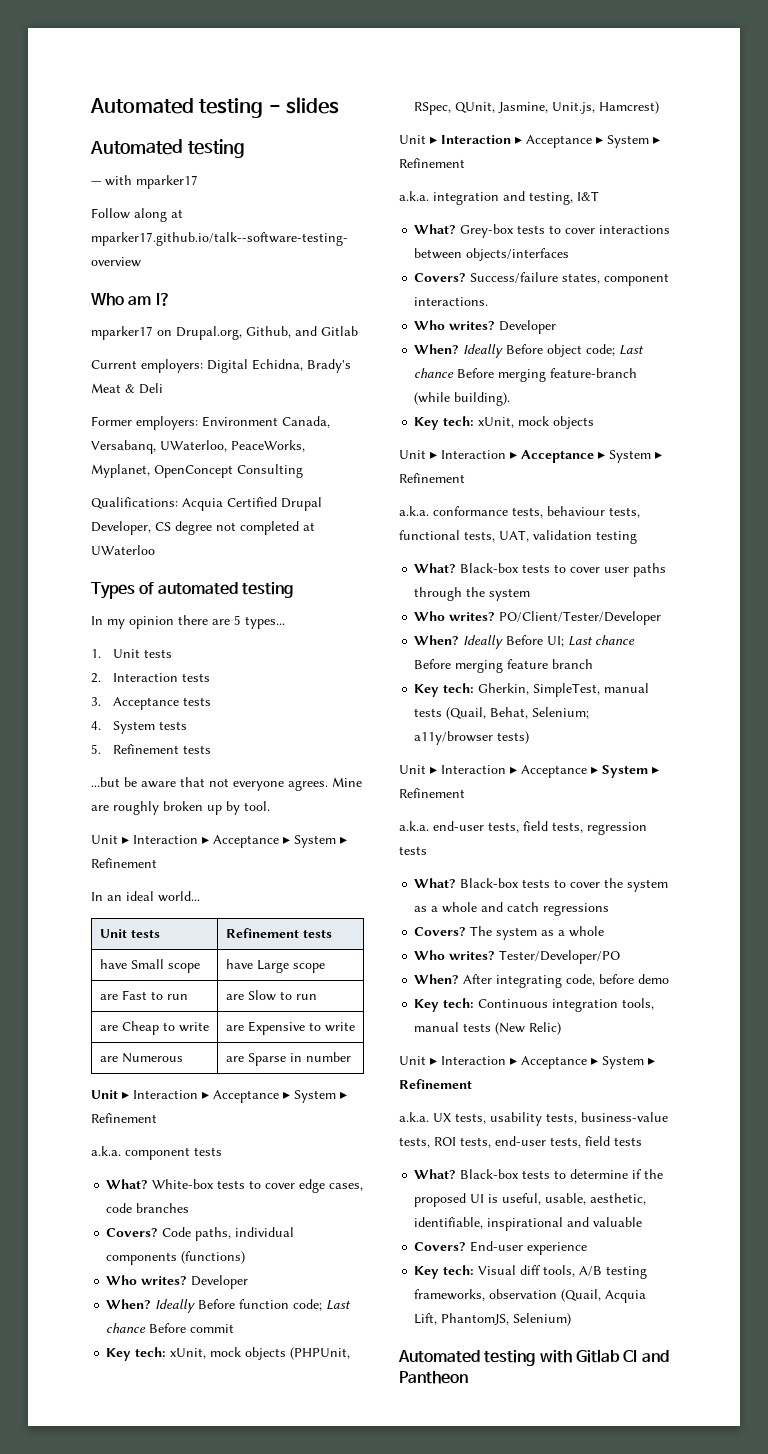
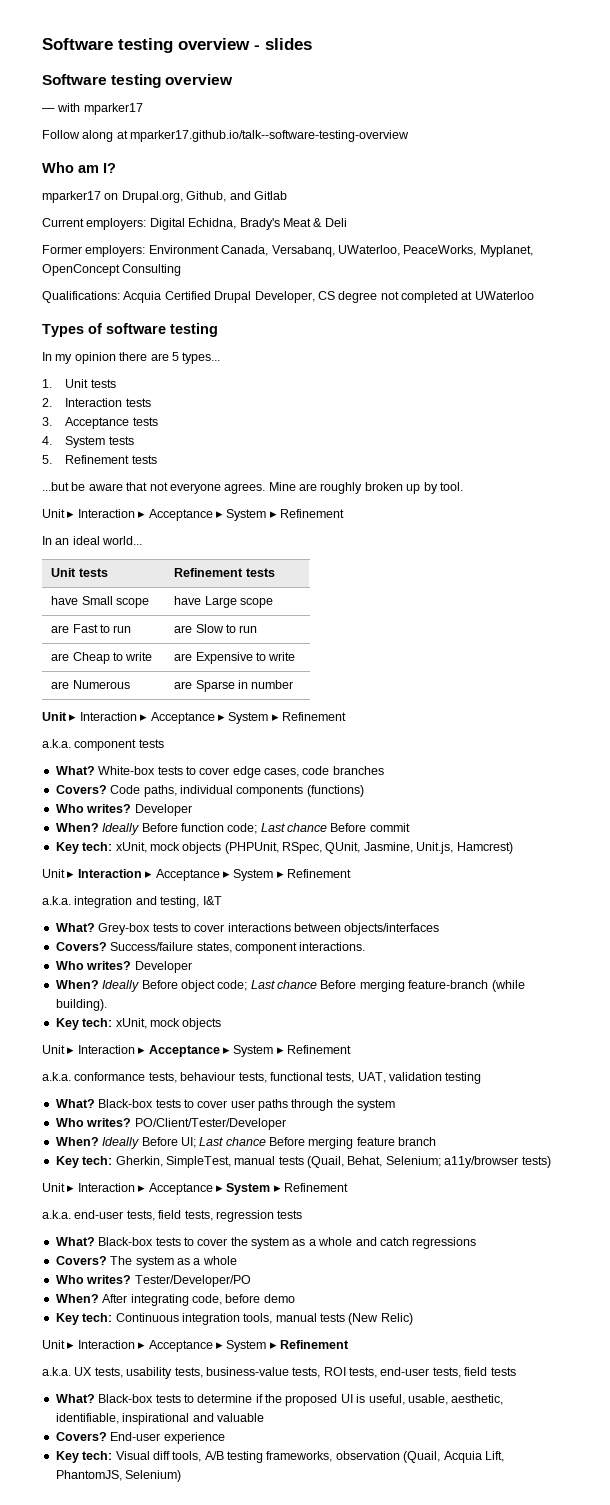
[90,98,264,118] Automated testing -> [42,38,250,53] Software testing overview
[90,139,245,158] Automated testing -> [42,74,234,88] Software testing overview
[157,582,238,595] automated -> [106,323,166,334] software
[398,1349,669,1366] [399,1371,468,1384] // Automated testing with Gitlab CI and Pantheon -> (182, 1476) none

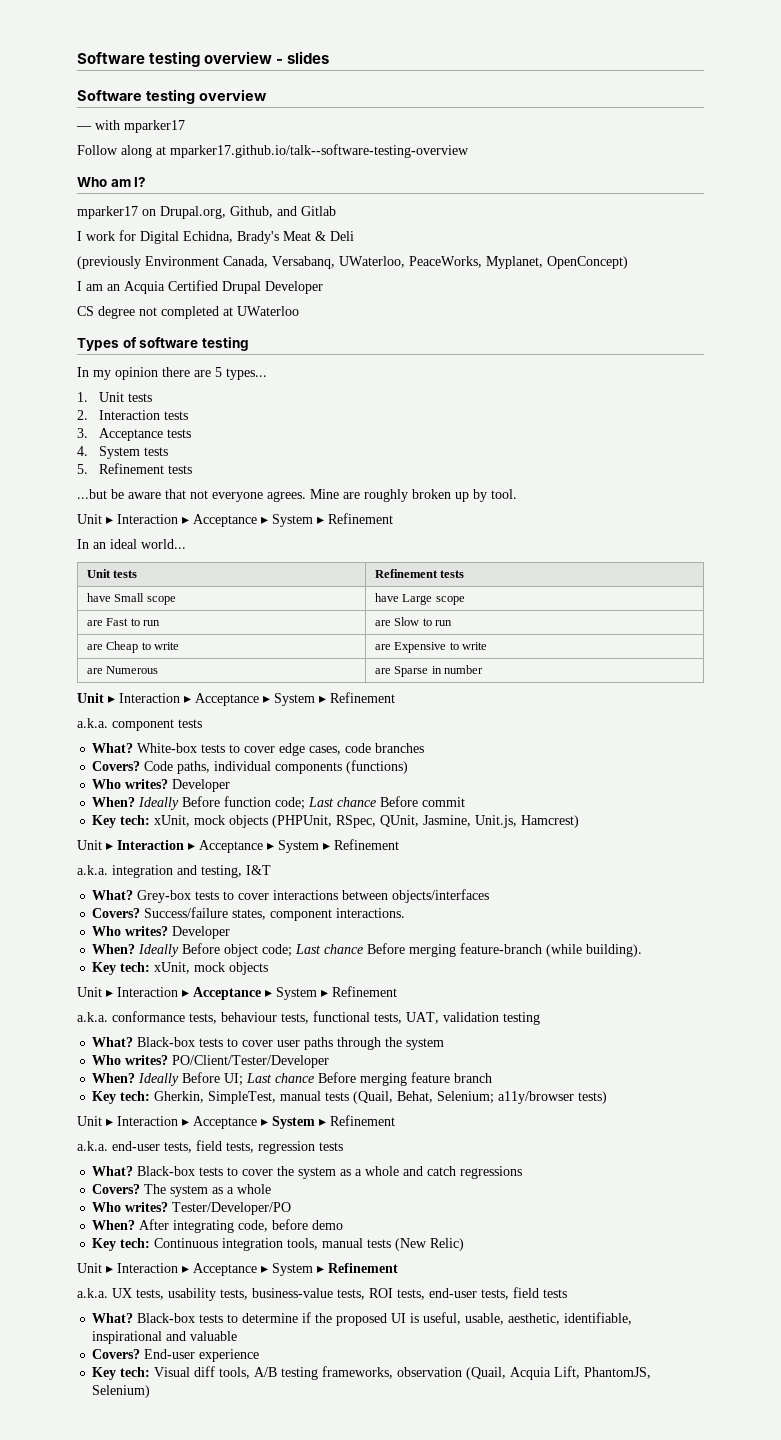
[42,218,147,230] Current employers: -> [77,230,136,241] I work for
[42,245,146,257] Former employers: -> [77,256,141,269] (previously
[42,264,182,276] [42,291,120,303] OpenConcept Consulting // Qualifications: -> [547,256,628,269] [77,281,120,291] OpenConcept) // I am an
[254,291,315,303] Developer, -> [265,281,323,294] Developer //

